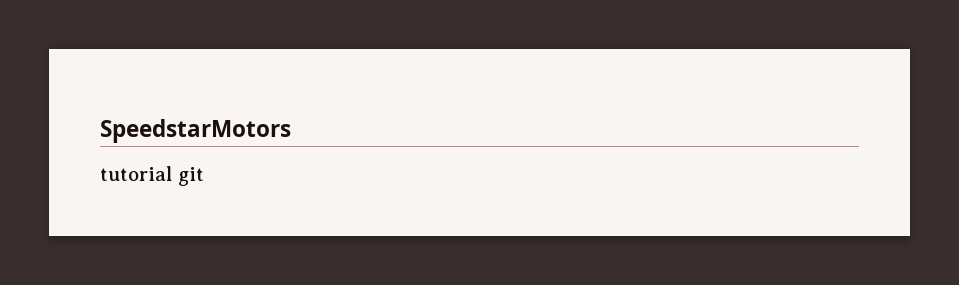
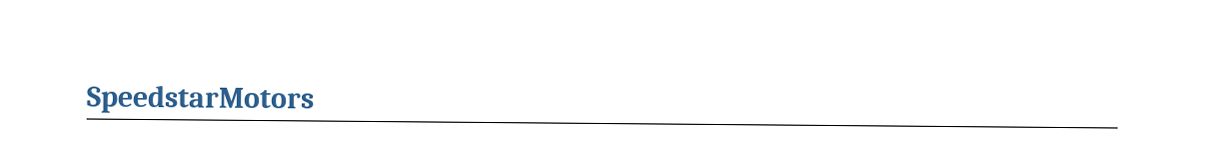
[100,166,204,186] // tutorial git -> (314, 99) none

